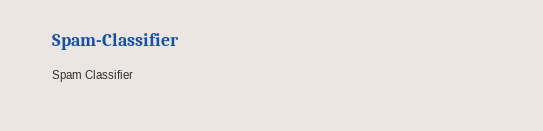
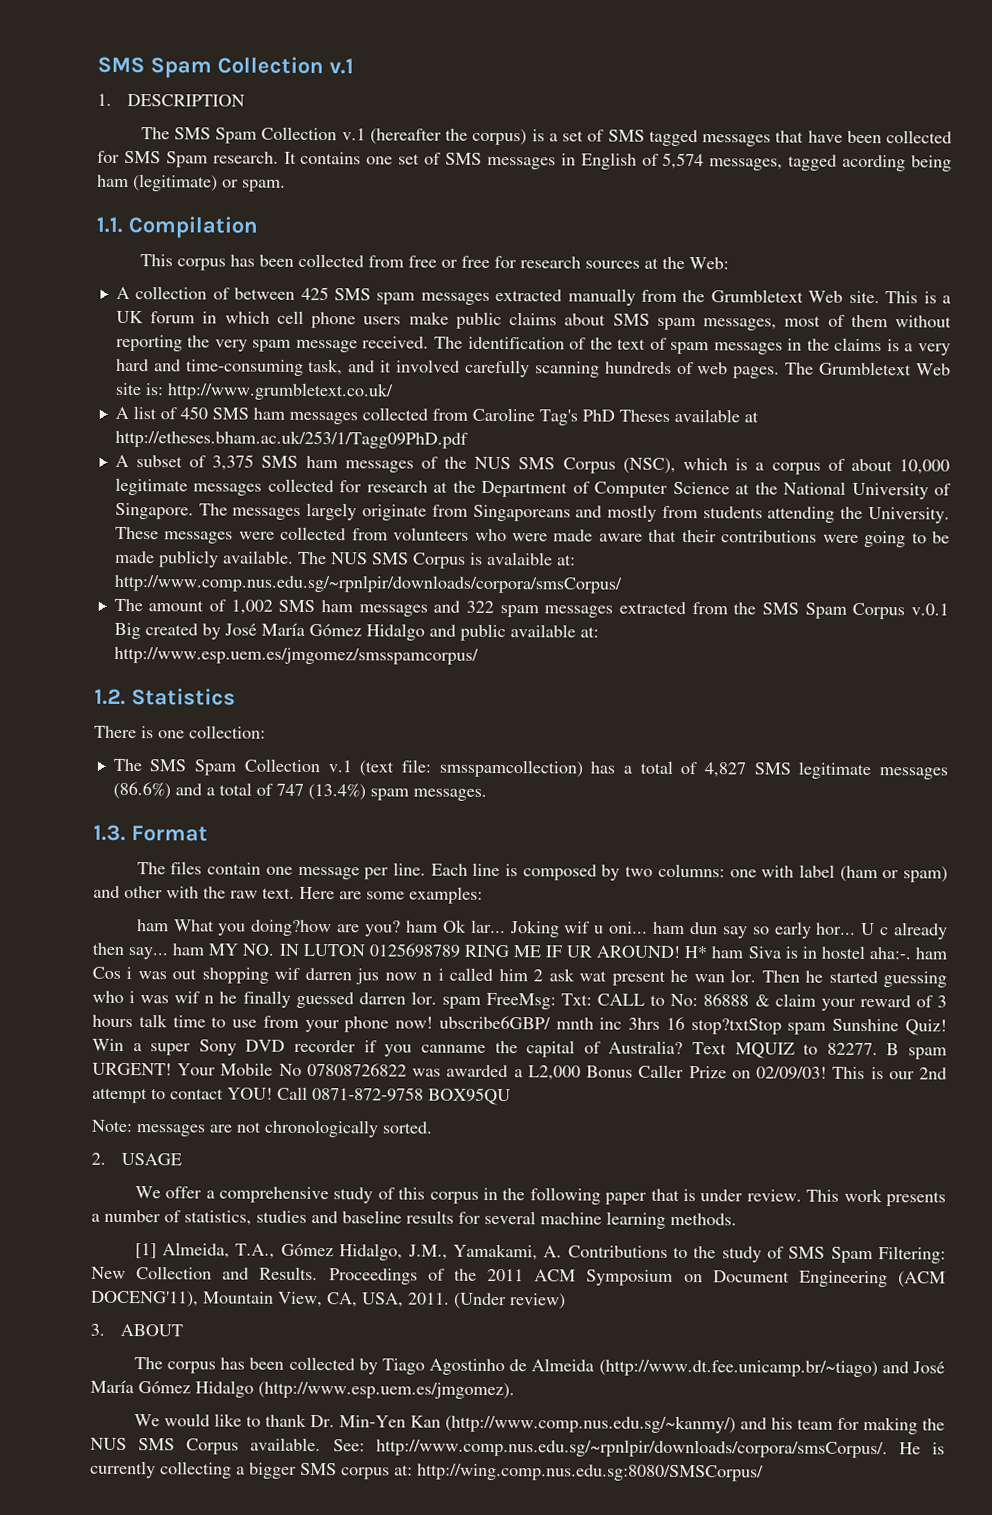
[52,33,179,50] [52,70,134,82] Spam-Classifier // Spam Classifier -> [97,56,354,79] [97,93,246,107] [140,126,953,147] [97,150,953,172] [97,174,286,192] [96,216,258,239] [139,253,729,271] [115,286,951,306] [115,310,952,331] [115,334,952,356] [115,358,951,379] [114,382,394,401] [114,406,759,426] [114,429,468,449] [114,454,951,475] [114,477,952,500] [114,502,950,524] [114,526,951,548] [114,550,576,569] [113,573,622,594] [113,598,949,620] [113,622,599,642] [113,646,479,665] [94,688,236,706] [94,725,266,739] [112,758,948,780] [112,781,487,801] [93,824,208,842] [136,861,948,883] [93,885,483,904] [136,919,948,940] [92,942,948,960] [92,966,947,988] [92,990,948,1011] [92,1014,947,1036] [92,1038,947,1060] [92,1062,948,1081] [92,1086,511,1106] [91,1119,433,1138] [91,1152,183,1166] [134,1186,946,1207] [91,1209,737,1229] [134,1242,946,1264] [91,1266,946,1288] [91,1290,566,1310] [90,1323,184,1337] [133,1356,946,1378] [90,1379,515,1400] [133,1413,945,1435] [90,1437,945,1459] [90,1460,764,1482] SMS Spam Collection v.1 // 1. DESCRIPTION // The SMS Spam Collection v.1 (hereafter the corpus) is a set of SMS tagged messages that have been collected for SMS Spam research. It contains one set of SMS messages in English of 5,574 messages, tagged acording being ham (legitimate) or spam. // 1.1. Compilation // This corpus has been collected from free or free for research sources at the Web: // A collection of between 425 SMS spam messages extracted manually from the Grumbletext Web site. This is a UK forum in which cell phone users make public claims about SMS spam messages, most of them without reporting the very spam message received. The identification of the text of spam messages in the claims is a very hard and time-consuming task, and it involved carefully scanning hundreds of web pages. The Grumbletext Web site is: http://www.grumbletext.co.uk/ // A list of 450 SMS ham messages collected from Caroline Tag's PhD Theses available at http://etheses.bham.ac.uk/253/1/Tagg09PhD.pdf // A subset of 3,375 SMS ham messages of the NUS SMS Corpus (NSC), which is a corpus of about 10,000 legitimate messages collected for research at the Department of Computer Science at the National University of Singapore. The messages largely originate from Singaporeans and mostly from students attending the University. These messages were collected from volunteers who were made aware that their contributions were going to be made publicly available. The NUS SMS Corpus is avalaible at: http://www.comp.nus.edu.sg/~rpnlpir/downloads/corpora/smsCorpus/ // The amount of 1,002 SMS ham messages and 322 spam messages extracted from the SMS Spam Corpus v.0.1 Big created by José María Gómez Hidalgo and public available at: http://www.esp.uem.es/jmgomez/smsspamcorpus/ // 1.2. Statistics // There is one collection: // The SMS Spam Collection v.1 (text file: smsspamcollection) has a total of 4,827 SMS legitimate messages (86.6%) and a total of 747 (13.4%) spam messages. // 1.3. Format // The files contain one message per line. Each line is composed by two columns: one with label (ham or spam) and other with the raw text. Here are some examples: // ham What you doing?how are you? ham Ok lar... Joking wif u oni... ham dun say so early hor... U c already then say... ham MY NO. IN LUTON 0125698789 RING ME IF UR AROUND! H* ham Siva is in hostel aha:-. ham Cos i was out shopping wif darren jus now n i called him 2 ask wat present he wan lor. Then he started guessing who i was wif n he finally guessed darren lor. spam FreeMsg: Txt: CALL to No: 86888 & claim your reward of 3 hours talk time to use from your phone now! ubscribe6GBP/ mnth inc 3hrs 16 stop?txtStop spam Sunshine Quiz! Win a super Sony DVD recorder if you canname the capital of Australia? Text MQUIZ to 82277. B spam URGENT! Your Mobile No 07808726822 was awarded a L2,000 Bonus Caller Prize on 02/09/03! This is our 2nd attempt to contact YOU! Call 0871-872-9758 BOX95QU // Note: messages are not chronologically sorted. // 2. USAGE // We offer a comprehensive study of this corpus in the following paper that is under review. This work presents a number of statistics, studies and baseline results for several machine learning methods. // [1] Almeida, T.A., Gómez Hidalgo, J.M., Yamakami, A. Contributions to the study of SMS Spam Filtering: New Collection and Results. Proceedings of the 2011 ACM Symposium on Document Engineering (ACM DOCENG'11), Mountain View, CA, USA, 2011. (Under review) // 3. ABOUT // The corpus has been collected by Tiago Agostinho de Almeida (http://www.dt.fee.unicamp.br/~tiago) and José María Gómez Hidalgo (http://www.esp.uem.es/jmgomez). // We would like to thank Dr. Min-Yen Kan (http://www.comp.nus.edu.sg/~kanmy/) and his team for making the NUS SMS Corpus available. See: http://www.comp.nus.edu.sg/~rpnlpir/downloads/corpora/smsCorpus/. He is currently collecting a bigger SMS corpus at: http://wing.comp.nus.edu.sg:8080/SMSCorpus/

